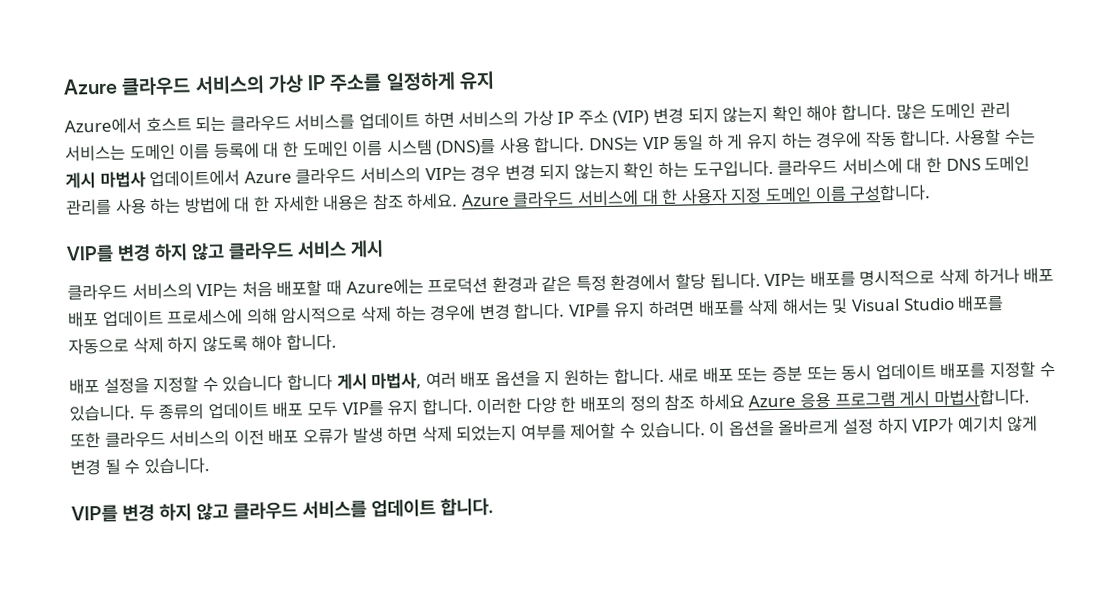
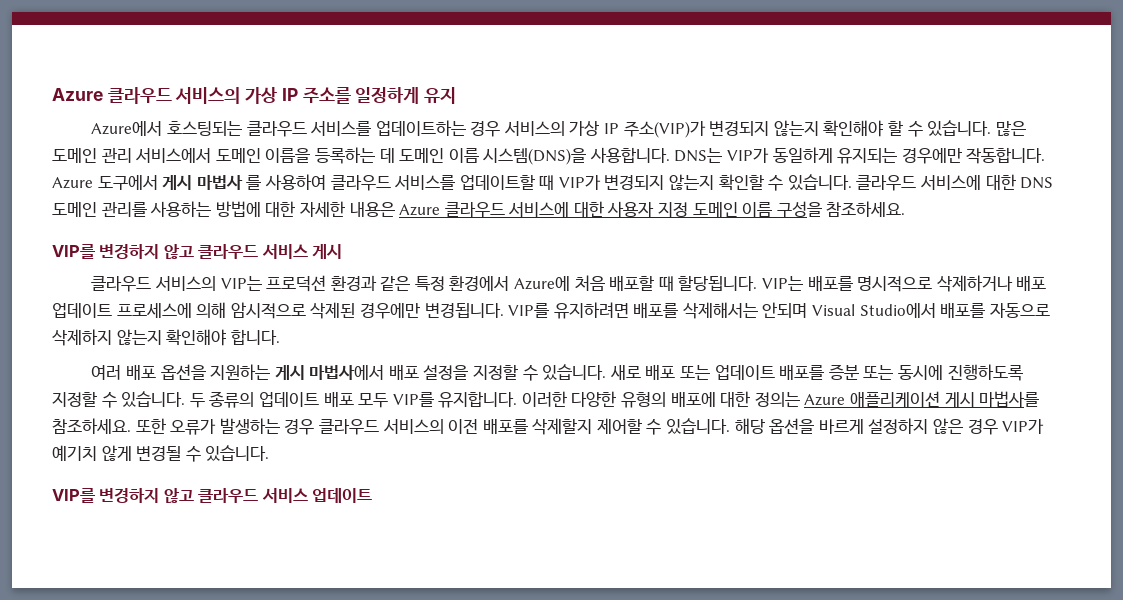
[145,101,1011,133] [65,128,1036,162] [65,155,1031,189] [66,192,459,216] 호스트 되는 클라우드 서비스를 업데이트 하면 서비스의 가상 IP 주소 (VIP) 변경 되지 않는지 확인 해야 합니다. 많은 도메인 관리 서비스는 도메인 이름 등록에 대 한 도메인 이름 시스템 (DNS)를 사용 합니다. DNS는 VIP 동일 하 게 유지 하는 경우에 작동 합니다. 사용할 수는 게시 마법사 업데이트에서 Azure 클라우드 서비스의 VIP는 경우 변경 되지 않는지 확인 하는 도구입니다. 클라우드 서비스에 대 한 DNS 도메인 관리를 사용 하는 방법에 대 한 자세한 내용은 참조 하세요. -> [166,120,1026,138] [52,147,1046,165] [52,174,1054,191] [52,201,395,217] 호스팅되는 클라우드 서비스를 업데이트하는 경우 서비스의 가상 IP 주소(VIP)가 변경되지 않는지 확인해야 할 수 있습니다. 많은 도메인 관리 서비스에서 도메인 이름을 등록하는 데 도메인 이름 시스템(DNS)을 사용합니다. DNS는 VIP가 동일하게 유지되는 경우에만 작동합니다. Azure 도구에서 게시 마법사 를 사용하여 클라우드 서비스를 업데이트할 때 VIP가 변경되지 않는지 확인할 수 있습니다. 클라우드 서비스에 대한 DNS 도메인 관리를 사용하는 방법에 대한 자세한 내용은
[641,188,679,206] 대 한 -> [573,201,604,217] 대한
[849,184,932,202] [66,243,188,263] 구성합니다. // VIP를 변경 하지 -> [776,201,906,217] [52,244,160,259] 구성을 참조하세요. // VIP를 변경하지
[241,278,424,298] 처음 배포할 때 Azure에는 -> (262, 283) none
[675,266,1055,290] 할당 됩니다. VIP는 배포를 명시적으로 삭제 하거나 배포 -> [514,275,1013,292] Azure에 처음 배포할 때 할당됩니다. VIP는 배포를 명시적으로 삭제하거나
[360,294,1005,323] [68,333,337,355] [69,362,987,395] 삭제 하는 경우에 변경 합니다. VIP를 유지 하려면 배포를 삭제 해서는 및 Visual Studio 배포를 자동으로 삭제 하지 않도록 해야 합니다. // 배포 설정을 지정할 수 있습니다 합니다 게시 마법사, 여러 배포 옵션을 지 원하는 합니다. 새로 배포 또는 증분 또는 동시 업데이트 배포를 -> [310,302,1050,319] [52,329,280,346] [91,364,1023,381] 삭제된 경우에만 변경됩니다. VIP를 유지하려면 배포를 삭제해서는 안되며 Visual Studio에서 배포를 자동으로 삭제하지 않는지 확인해야 합니다. // 여러 배포 옵션을 지원하는 게시 마법사에서 배포 설정을 지정할 수 있습니다. 새로 배포 또는 업데이트 배포를 증분 또는 동시에 진행하도록
[387,388,1030,416] [70,417,909,449] 유지 합니다. 이러한 다양 한 배포의 정의 참조 하세요 Azure 응용 프로그램 게시 마법사합니다. 또한 클라우드 서비스의 이전 배포 오류가 발생 하면 삭제 되었는지 여부를 제어할 수 있습니다. 이 옵션을 올바르게 설정 하지 -> [438,391,1040,408] [52,418,998,435] 유지합니다. 이러한 다양한 유형의 배포에 대한 정의는 Azure 애플리케이션 게시 마법사를 참조하세요. 또한 오류가 발생하는 경우 클라우드 서비스의 이전 배포를 삭제할지 제어할 수 있습니다. 해당 옵션을 바르게 설정하지 않은 경우
[70,458,121,476] 변경 될 -> [136,446,182,461] 변경될
[121,498,493,522] 변경 하지 않고 클라우드 서비스를 업데이트 합니다. -> [99,488,373,503] 변경하지 않고 클라우드 서비스 업데이트

